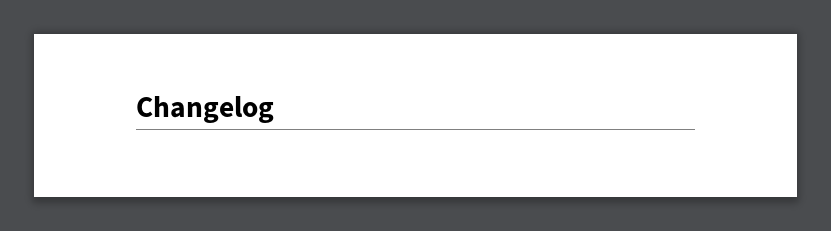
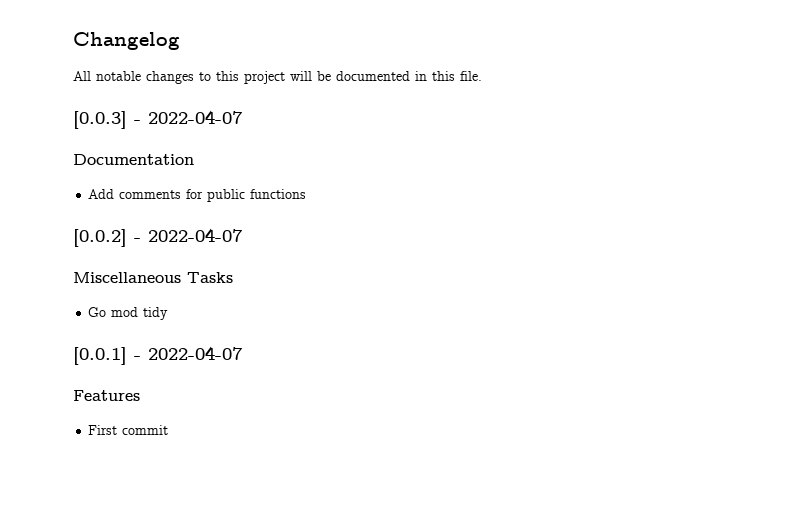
(274, 109) none -> [73,71,482,84] [73,110,243,129] [73,154,194,165] [88,189,307,202] [73,228,243,247] [73,272,233,283] [88,307,169,320] [73,346,243,365] [73,390,140,401] [88,425,169,435] // All notable changes to this project will be documented in this file. // [0.0.3] - 2022-04-07 // Documentation // Add comments for public functions // [0.0.2] - 2022-04-07 // Miscellaneous Tasks // Go mod tidy // [0.0.1] - 2022-04-07 // Features // First commit

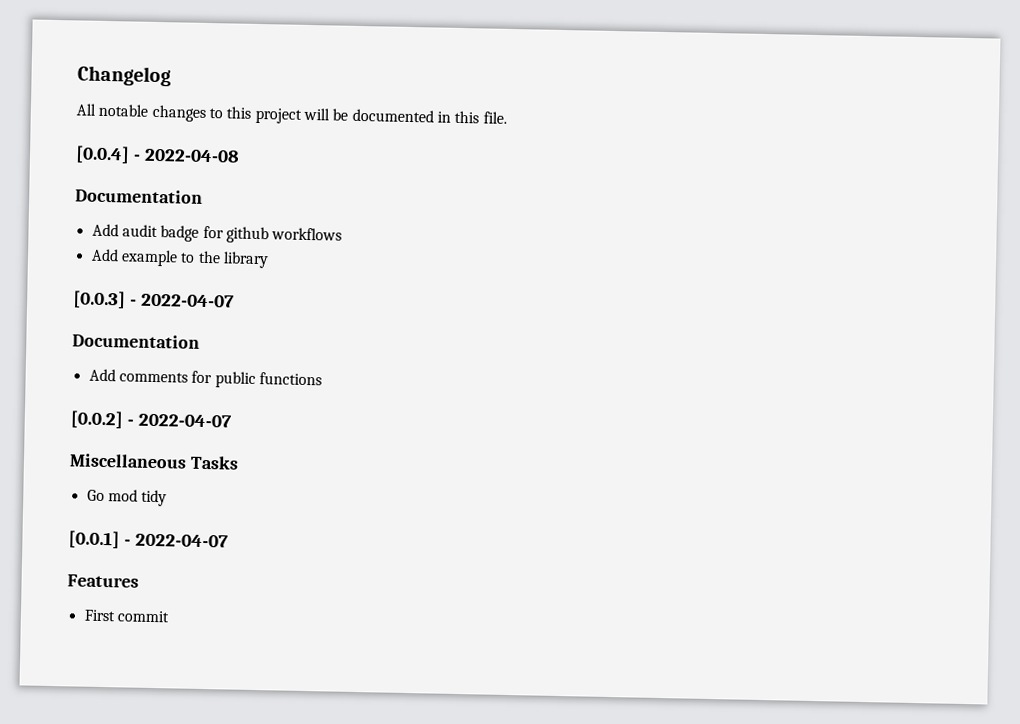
(482, 76) none -> [75,145,240,164] [75,188,203,204] [91,223,343,244] [90,248,269,269] // [0.0.4] - 2022-04-08 // Documentation // Add audit badge for github workflows // Add example to the library

